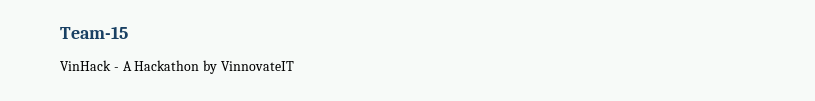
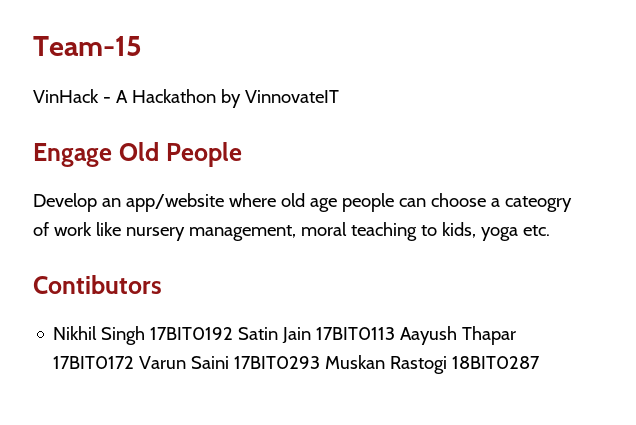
(294, 66) none -> [33,142,242,167] [33,193,572,212] [33,222,550,241] [33,275,162,294] [53,326,517,345] [53,355,541,374] // Engage Old People // Develop an app/website where old age people can choose a cateogry of work like nursery management, moral teaching to kids, yoga etc. // Contibutors // Nikhil Singh 17BIT0192 Satin Jain 17BIT0113 Aayush Thapar 17BIT0172 Varun Saini 17BIT0293 Muskan Rastogi 18BIT0287

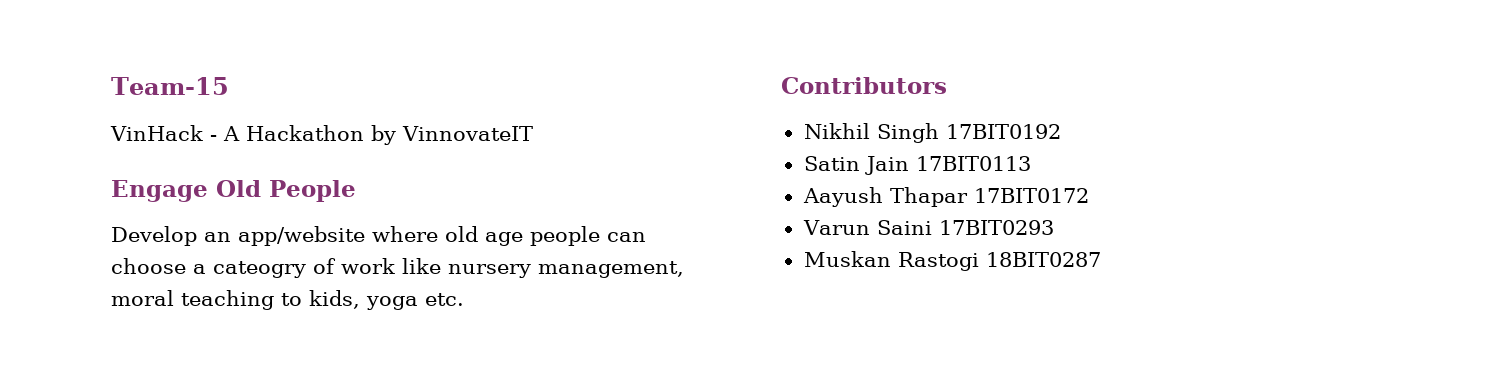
[33,275,162,294] Contibutors -> [781,77,947,94] Contributors
(234, 333) none -> (1061, 131) //
(396, 333) none -> (1031, 163) //
(135, 362) none -> (1089, 195) //
(321, 362) none -> (1054, 227) //

